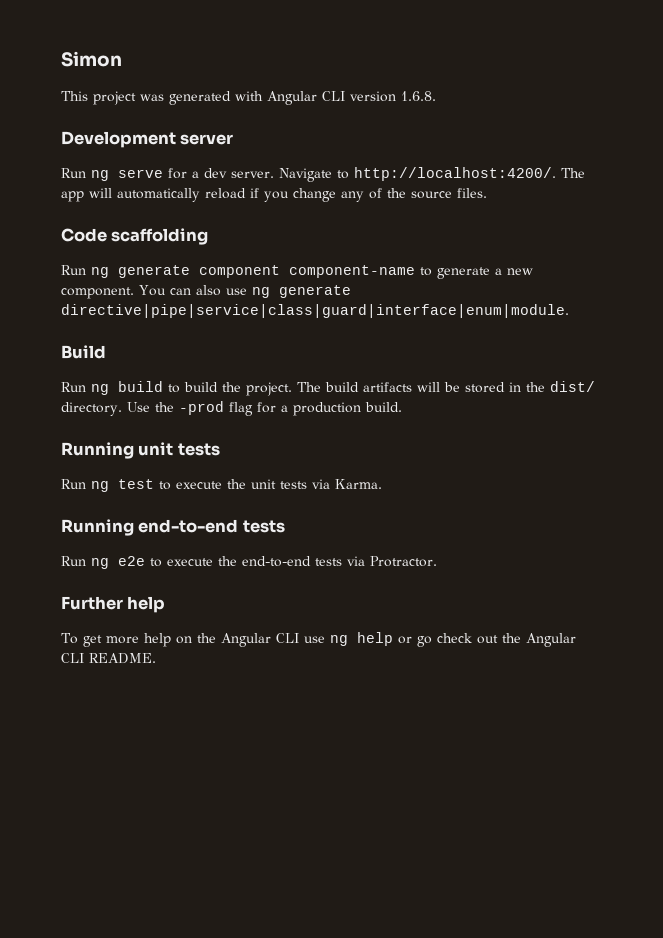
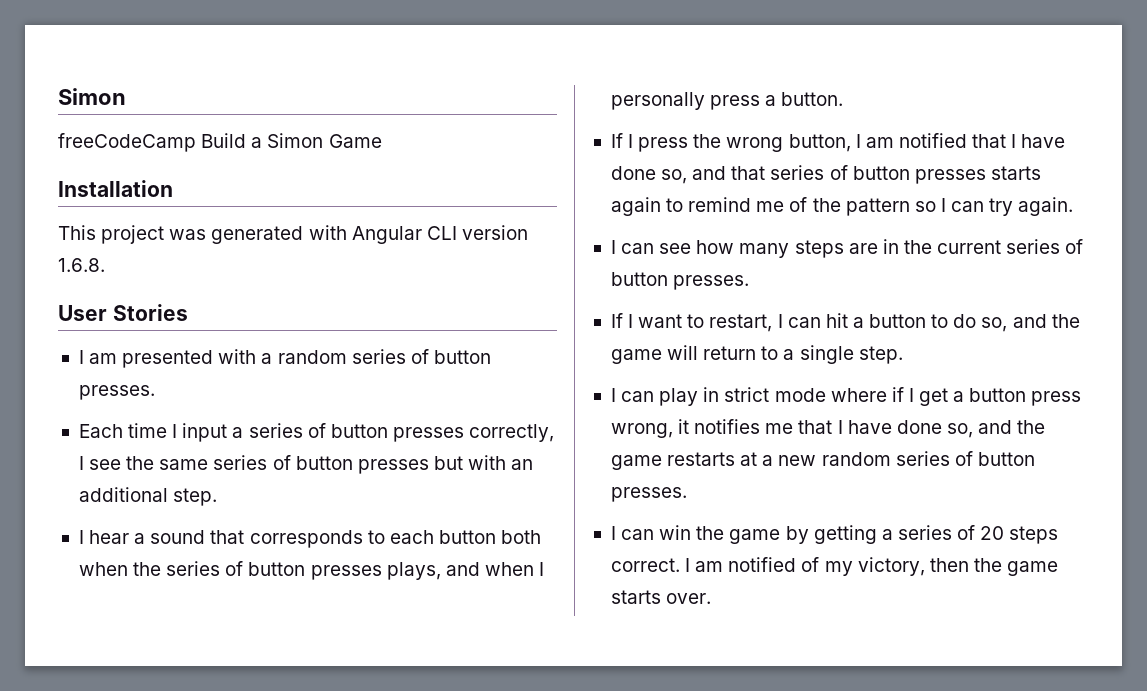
[61,51,122,67] Simon -> [58,88,126,105] [58,133,382,152] [58,180,173,197] Simon // freeCodeCamp Build a Simon Game // Installation
[61,131,234,148] [61,167,585,182] [61,188,487,202] [61,228,209,245] [61,265,533,279] [61,285,351,299] [61,304,569,318] [61,345,106,359] [61,381,595,396] [61,401,402,416] [61,442,220,459] [61,479,382,492] [61,519,285,536] [61,556,437,569] [61,596,166,613] [61,632,576,647] [61,653,156,664] Development server // Run ng serve for a dev server. Navigate to http://localhost:4200/. The app will automatically reload if you change any of the source files. // Code scaffolding // Run ng generate component component-name to generate a new component. You can also use ng generate directive|pipe|service|class|guard|interface|enum|module. // Build // Run ng build to build the project. The build artifacts will be stored in the dist/ directory. Use the -prod flag for a production build. // Running unit tests // Run ng test to execute the unit tests via Karma. // Running end-to-end tests // Run ng e2e to execute the end-to-end tests via Protractor. // Further help // To get more help on the Angular CLI use ng help or go check out the Angular CLI README. -> [58,304,188,321] [78,349,491,368] [78,385,155,400] [78,423,555,442] [78,455,534,474] [78,487,218,506] [78,530,542,548] [78,561,545,580] [610,92,844,110] [610,133,1066,152] [610,165,1041,184] [610,197,1074,216] [610,239,1084,258] [610,272,750,290] [610,313,1080,332] [610,345,903,364] [610,387,1082,406] [610,419,1046,438] [610,451,1035,470] [610,487,687,502] [610,525,1059,544] [610,557,1059,576] [610,590,712,604] User Stories // I am presented with a random series of button presses. // Each time I input a series of button presses correctly, I see the same series of button presses but with an additional step. // I hear a sound that corresponds to each button both when the series of button presses plays, and when I personally press a button. // If I press the wrong button, I am notified that I have done so, and that series of button presses starts again to remind me of the pattern so I can try again. // I can see how many steps are in the current series of button presses. // If I want to restart, I can hit a button to do so, and the game will return to a single step. // I can play in strict mode where if I get a button press wrong, it notifies me that I have done so, and the game restarts at a new random series of button presses. // I can win the game by getting a series of 20 steps correct. I am notified of my victory, then the game starts over.

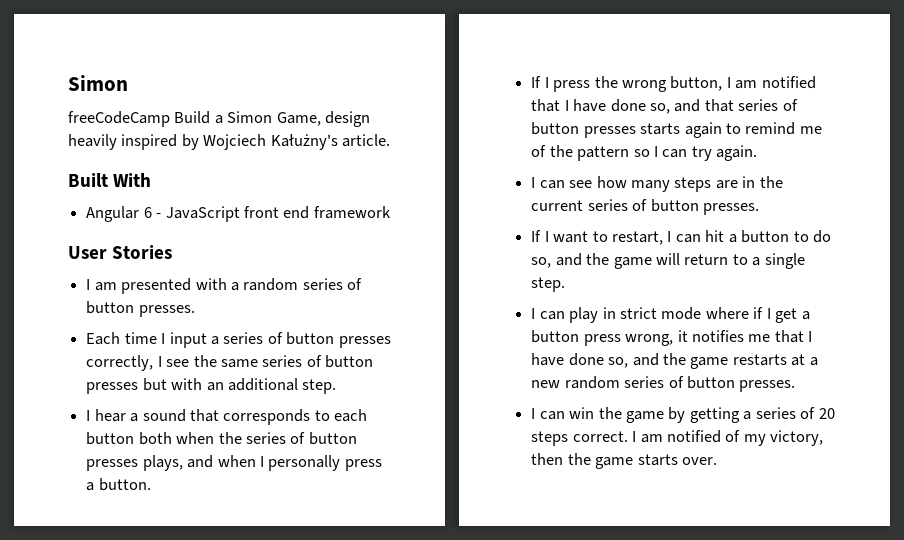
[328,134,382,148] [58,180,173,197] [58,225,528,244] [58,258,105,272] Game // Installation // This project was generated with Angular CLI version 1.6.8. -> [276,111,371,127] [68,134,391,150] [68,173,152,187] [86,206,391,222] Game, design heavily inspired by Wojciech Kałużny's article. // Built With // Angular 6 - JavaScript front end framework

